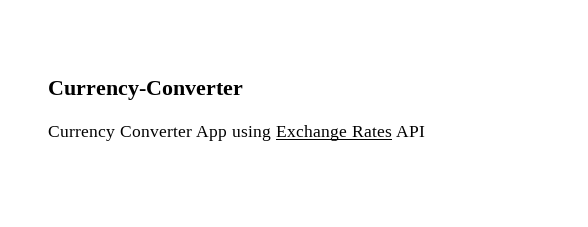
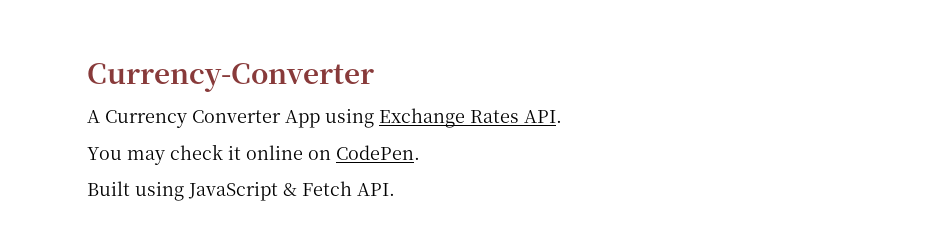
(243, 90) none -> [87,110,100,123] A
[396,126,426,137] API -> [524,110,562,123] [87,144,420,165] [87,181,395,201] API. // You may check it online on CodePen. // Built using JavaScript & Fetch API.

